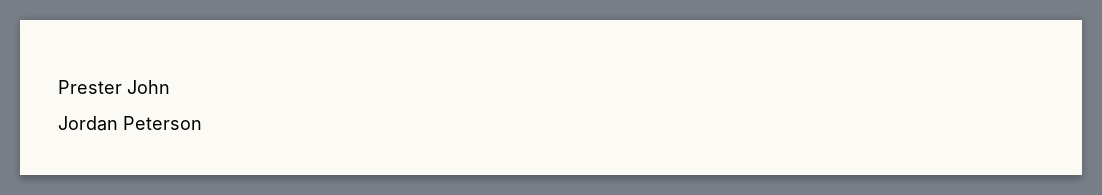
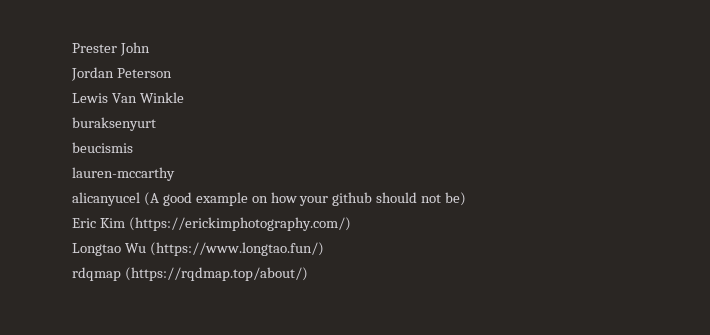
(202, 123) none -> [72,92,184,103] [72,117,156,131] [72,142,133,153] [72,167,175,181] [72,192,467,206] [72,217,351,231] [72,242,324,256] [72,267,308,281] // Lewis Van Winkle // buraksenyurt // beucismis // lauren-mccarthy // alicanyucel (A good example on how your github should not be) // Eric Kim (https://erickimphotography.com/) // Longtao Wu (https://www.longtao.fun/) // rdqmap (https://rqdmap.top/about/)

